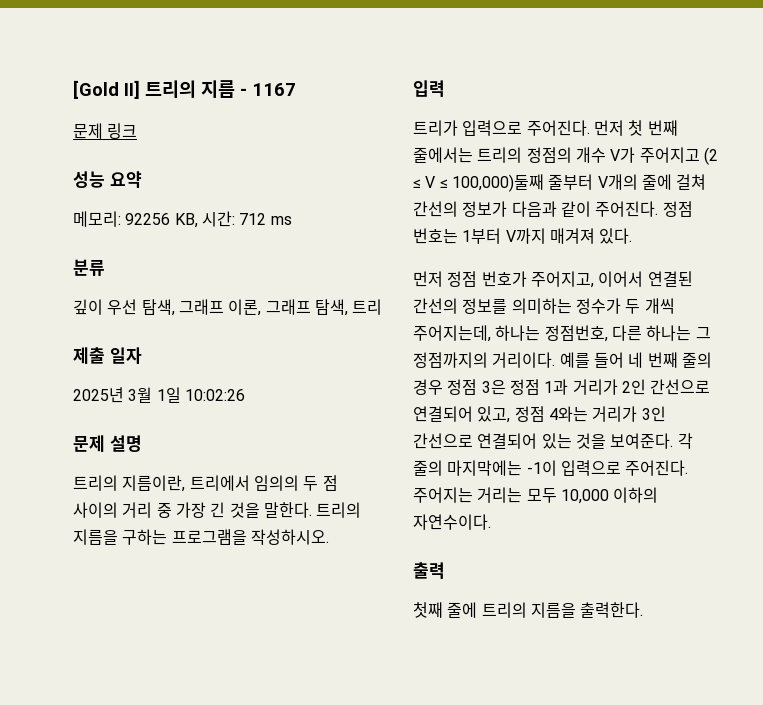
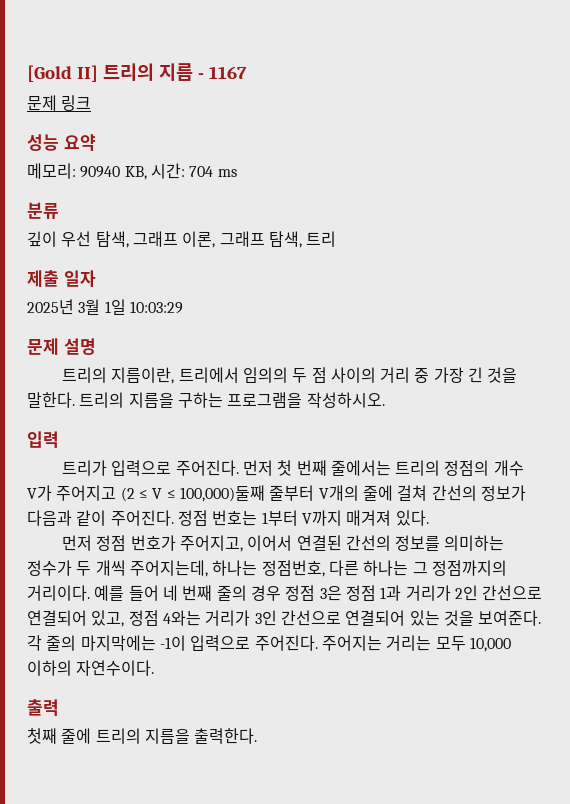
[125,213,171,225] 92256 -> [80,166,121,178] 90940
[239,213,267,225] 712 -> [189,166,214,177] 704
[184,389,245,401] 10:02:26 -> [129,301,183,314] 10:03:29

